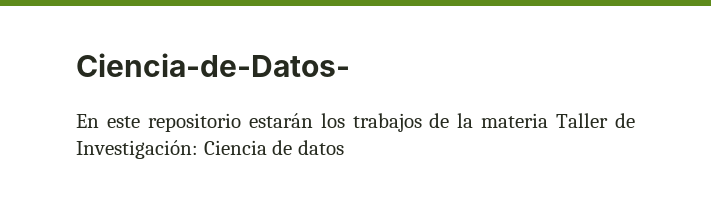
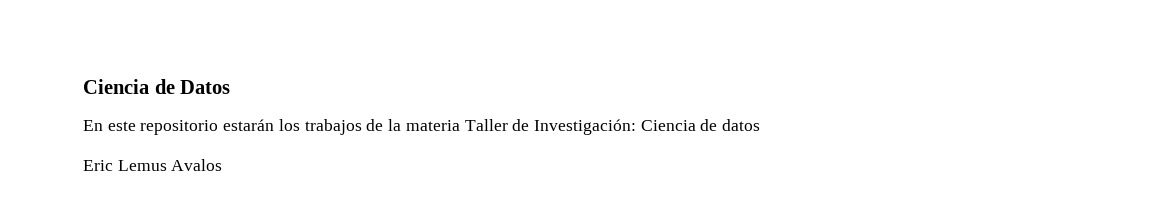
[76,53,350,77] Ciencia-de-Datos- -> [83,79,231,94] Ciencia de Datos
(344, 147) none -> [83,159,223,171] // Eric Lemus Avalos

